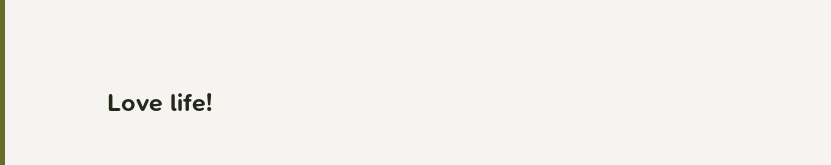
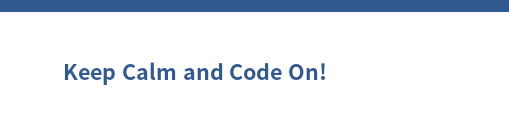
[107,93,212,112] Love life! -> [63,62,328,85] Keep Calm and Code On!

